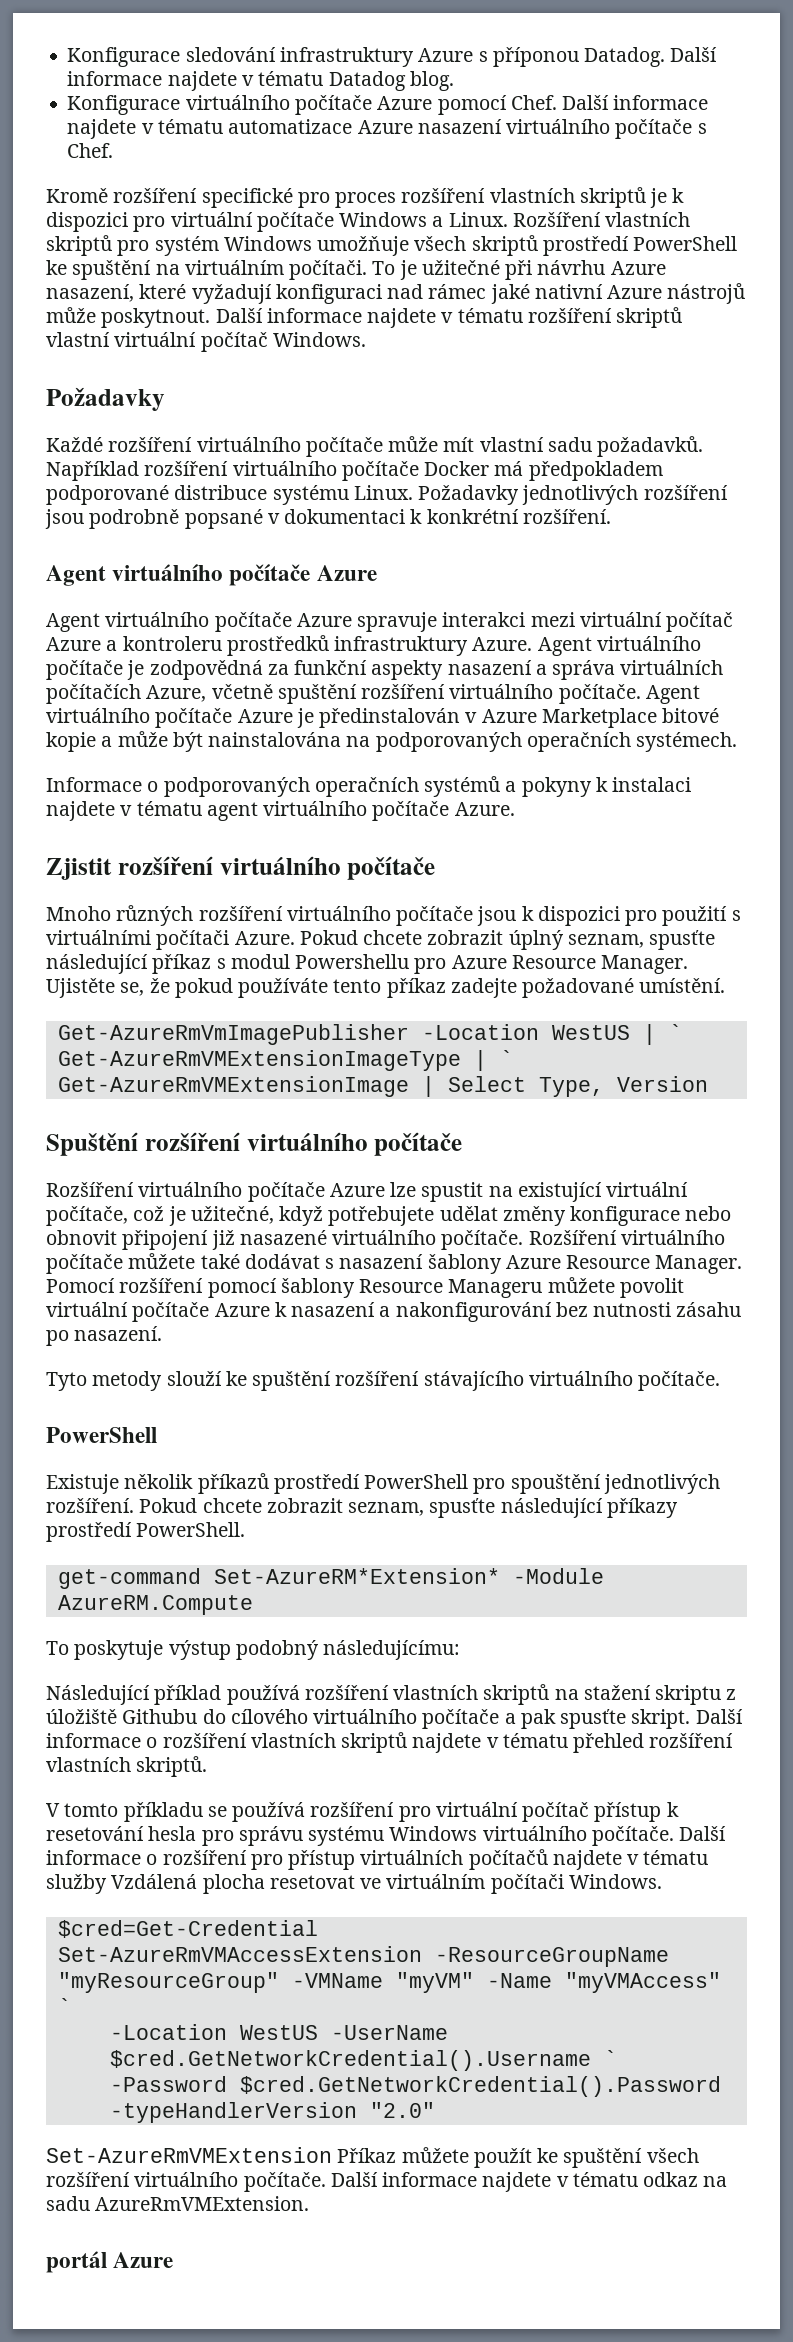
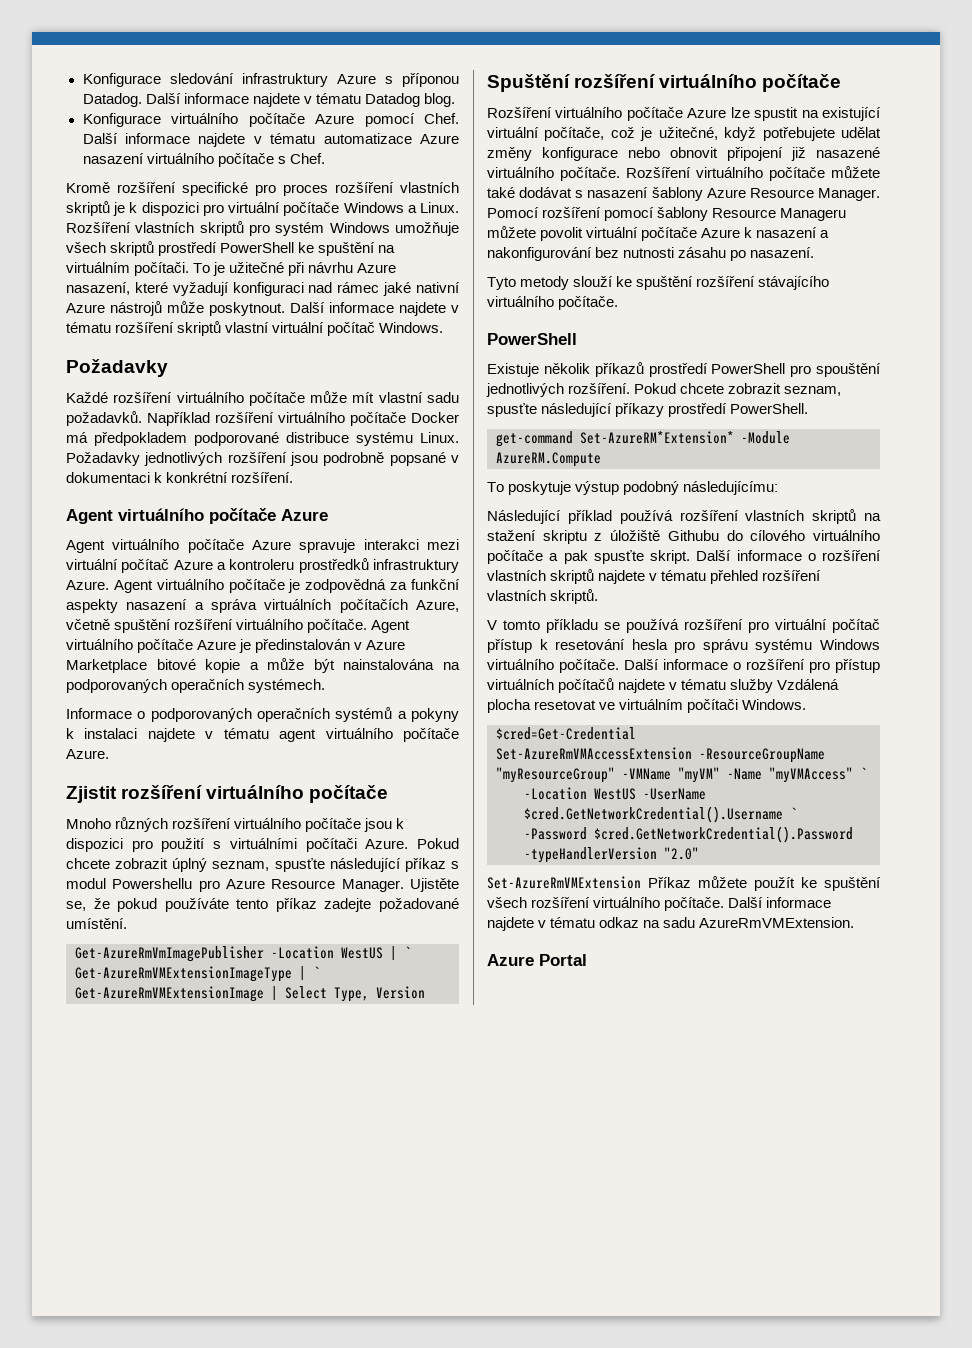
[46,2251,174,2273] portál Azure -> [487,954,587,966] Azure Portal

